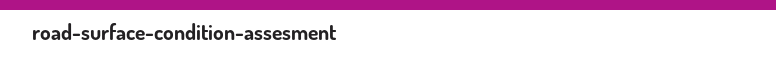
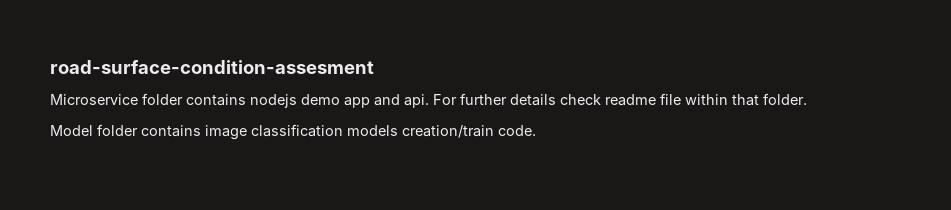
(337, 31) none -> [50,93,807,108] [50,124,536,140] // Microservice folder contains nodejs demo app and api. For further details check readme file within that folder. // Model folder contains image classification models creation/train code.

